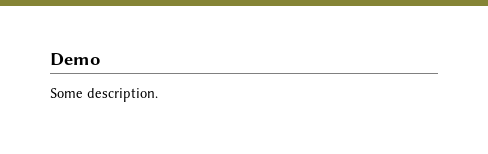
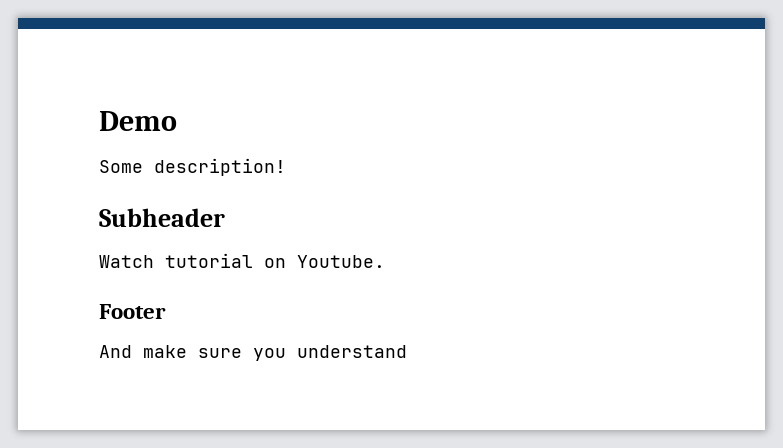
[87,88,158,102] description. -> [154,158,286,176] [99,208,225,227] [99,253,385,268] [99,304,166,319] [99,345,407,361] description! // Subheader // Watch tutorial on Youtube. // Footer // And make sure you understand

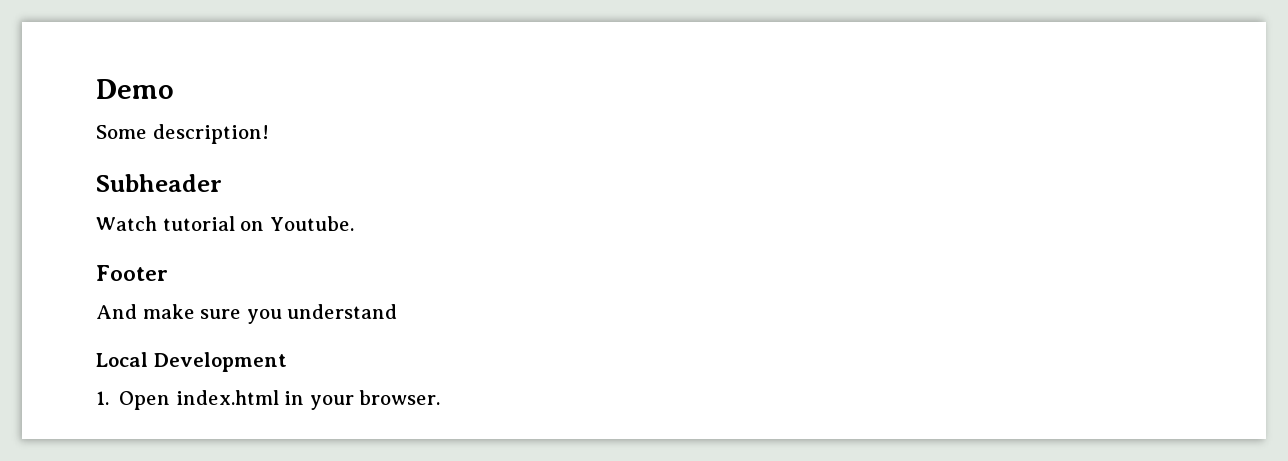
(407, 351) none -> [96,352,287,372] [96,390,441,410] // Local Development // 1. Open index.html in your browser.

